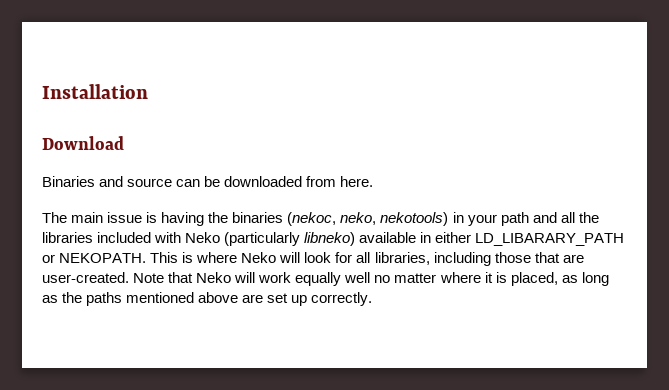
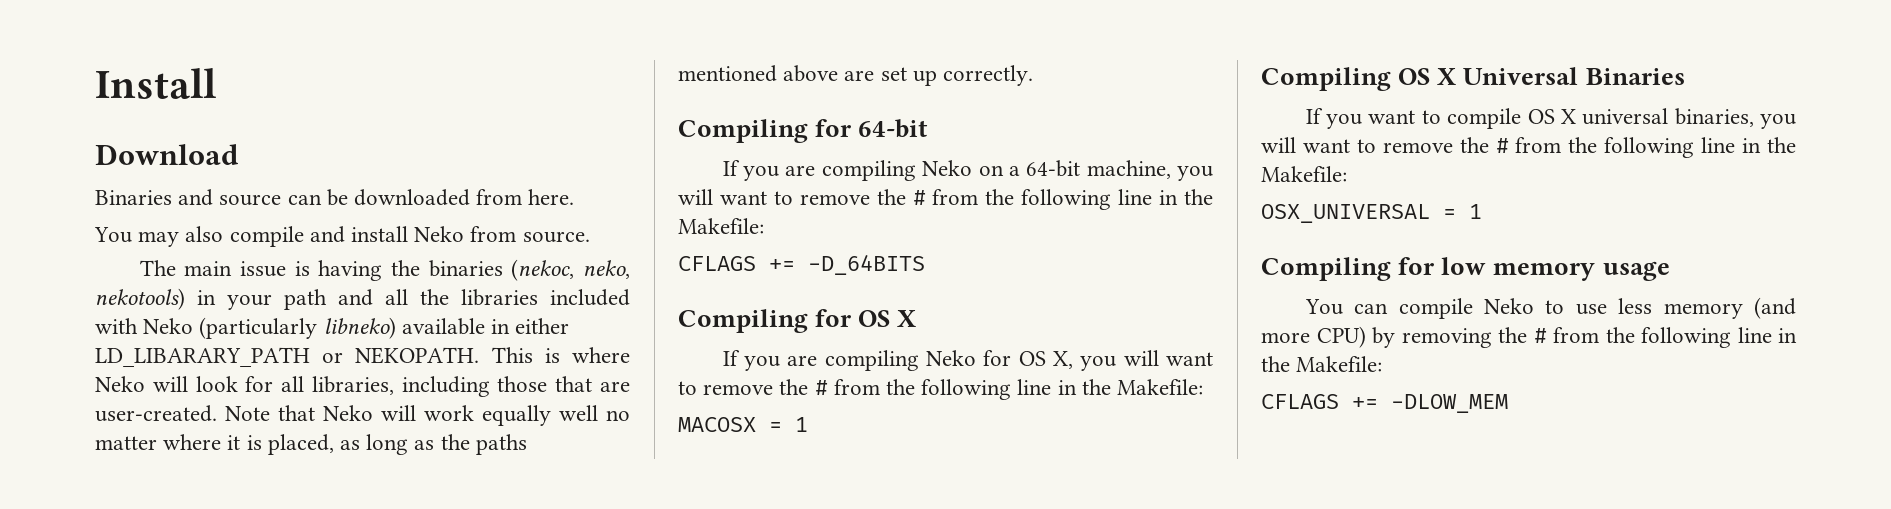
[42,84,148,99] Installation -> [95,68,216,99] Install
(374, 181) none -> [94,226,590,247] // You may also compile and install Neko from source.
(373, 299) none -> [678,119,929,143] [722,160,1213,181] [678,189,1213,210] [678,218,764,234] [678,255,925,275] [678,309,917,333] [722,350,1213,371] [678,379,1204,400] [678,417,808,432] [1261,67,1685,91] [1305,108,1796,129] [1261,137,1796,158] [1261,166,1347,182] [1261,204,1482,223] [1261,257,1670,281] [1304,297,1796,319] [1261,326,1797,348] [1261,356,1383,372] [1261,394,1508,413] // Compiling for 64-bit // If you are compiling Neko on a 64-bit machine, you will want to remove the # from the following line in the Makefile: // CFLAGS += -D_64BITS // Compiling for OS X // If you are compiling Neko for OS X, you will want to remove the # from the following line in the Makefile: // MACOSX = 1 // Compiling OS X Universal Binaries // If you want to compile OS X universal binaries, you will want to remove the # from the following line in the Makefile: // OSX_UNIVERSAL = 1 // Compiling for low memory usage // You can compile Neko to use less memory (and more CPU) by removing the # from the following line in the Makefile: // CFLAGS += -DLOW_MEM

